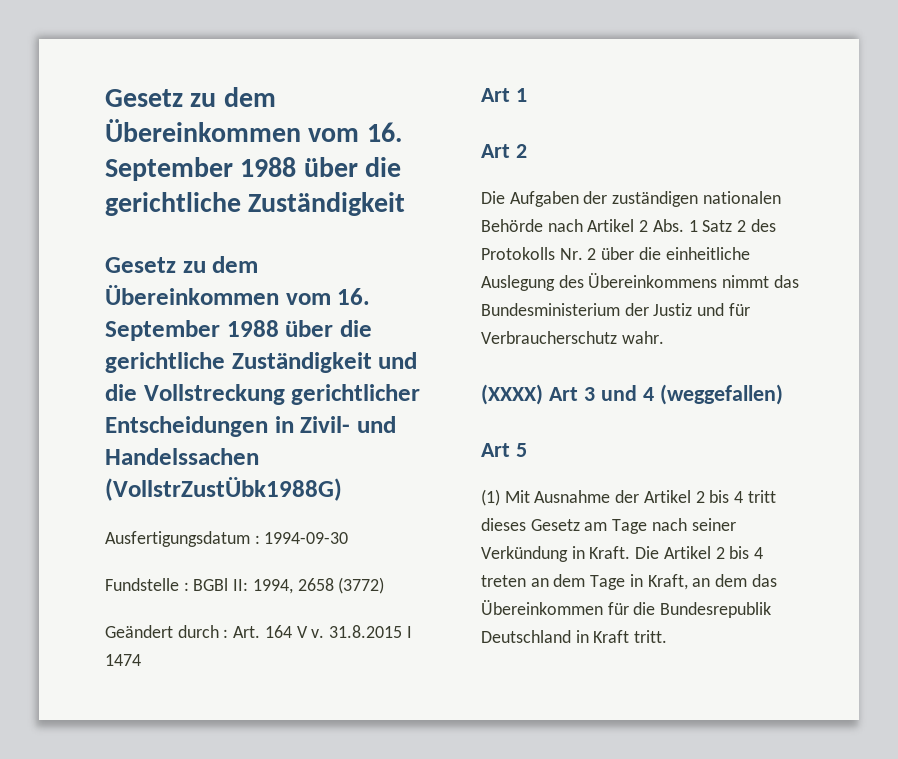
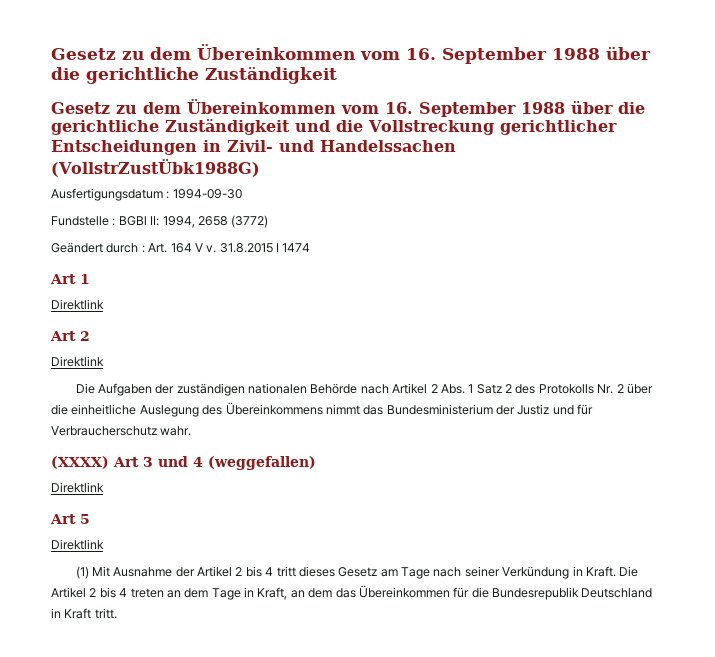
(527, 95) none -> [51,299,104,310] // Direktlink
(527, 151) none -> [51,356,104,367] // Direktlink
(783, 394) none -> [51,482,104,493] // Direktlink
(527, 450) none -> [51,539,104,550] // Direktlink

